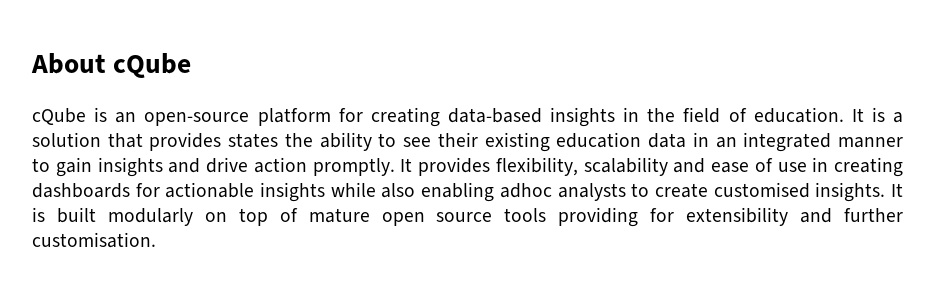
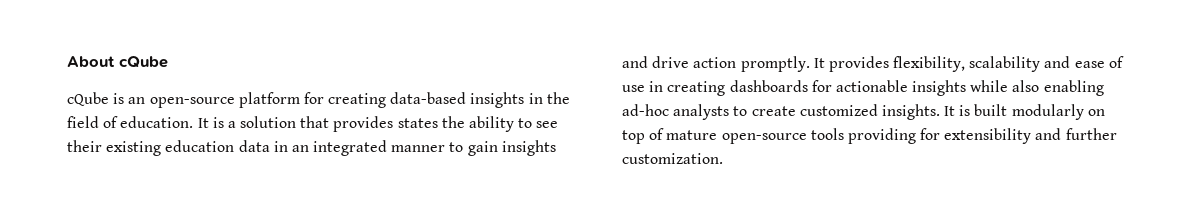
[499,183,552,198] adhoc -> [622,104,669,116] ad-hoc
[713,182,810,198] customised -> [799,104,878,116] customized
[381,212,493,226] open source -> [721,133,807,144] open-source
[32,232,156,248] customisation. -> [622,153,723,164] customization.

